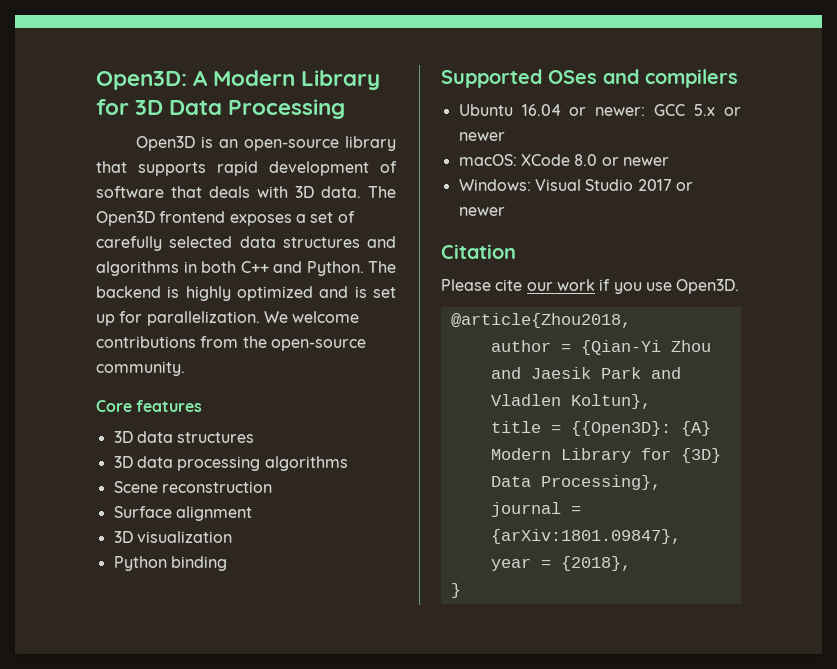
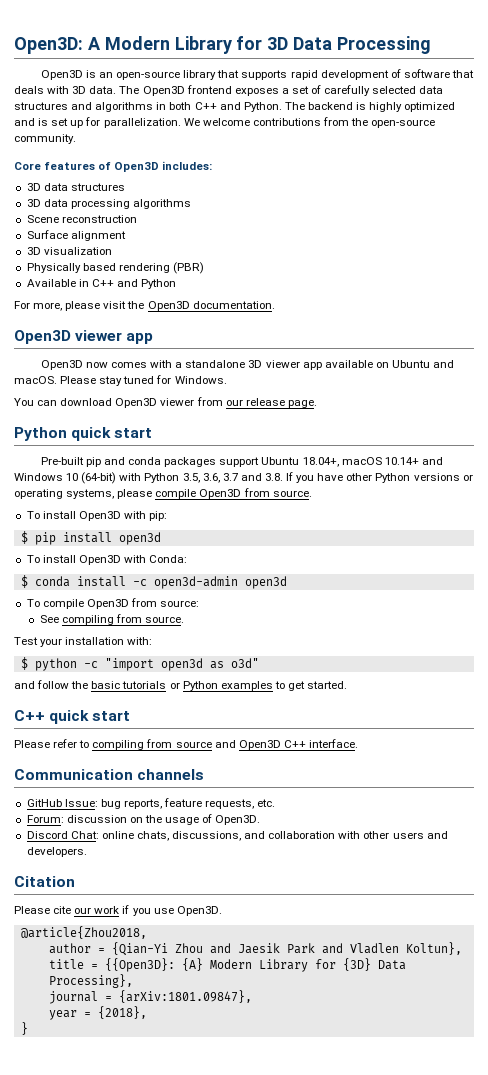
(203, 406) none -> [98,161,213,172] of Open3D includes:
[113,556,227,571] [441,69,738,88] [458,104,741,116] [458,132,505,141] [458,154,669,166] [458,179,693,191] [458,207,505,216] Python binding // Supported OSes and compilers // Ubuntu 16.04 or newer: GCC 5.x or newer // macOS: XCode 8.0 or newer // Windows: Visual Studio 2017 or newer -> [26,262,204,274] [26,279,177,289] [14,301,275,311] [14,330,154,344] [40,360,455,370] [14,375,227,386] [14,397,317,408] [14,427,153,441] [40,457,443,467] [14,472,473,484] [14,488,312,499] [26,511,168,521] [20,531,161,545] [26,555,188,565] [20,575,287,589] [26,598,200,609] [39,614,184,625] [14,637,153,647] [20,657,259,671] [14,680,348,691] [14,710,131,724] [14,739,358,750] [14,769,205,780] [26,798,276,809] [26,814,261,825] [26,831,448,841] [26,847,87,857] Physically based rendering (PBR) // Available in C++ and Python // For more, please visit the Open3D documentation. // Open3D viewer app // Open3D now comes with a standalone 3D viewer app available on Ubuntu and macOS. Please stay tuned for Windows. // You can download Open3D viewer from our release page. // Python quick start // Pre-built pip and conda packages support Ubuntu 18.04+, macOS 10.14+ and Windows 10 (64-bit) with Python 3.5, 3.6, 3.7 and 3.8. If you have other Python versions or operating systems, please compile Open3D from source. // To install Open3D with pip: // $ pip install open3d // To install Open3D with Conda: // $ conda install -c open3d-admin open3d // To compile Open3D from source: // See compiling from source. // Test your installation with: // $ python -c "import open3d as o3d" // and follow the basic tutorials or Python examples to get started. // C++ quick start // Please refer to compiling from source and Open3D C++ interface. // Communication channels // GitHub Issue: bug reports, feature requests, etc. // Forum: discussion on the usage of Open3D. // Discord Chat: online chats, discussions, and collaboration with other users and developers.

